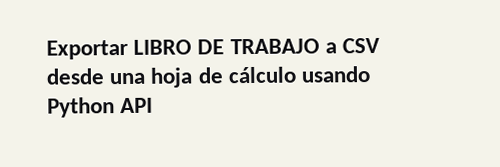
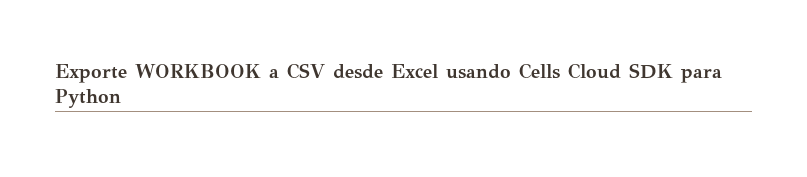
[46,37,381,60] [46,66,371,88] [47,97,154,118] Exportar LIBRO DE TRABAJO a CSV desde una hoja de cálculo usando Python API -> [55,63,722,83] [55,89,121,108] Exporte WORKBOOK a CSV desde Excel usando Cells Cloud SDK para Python

